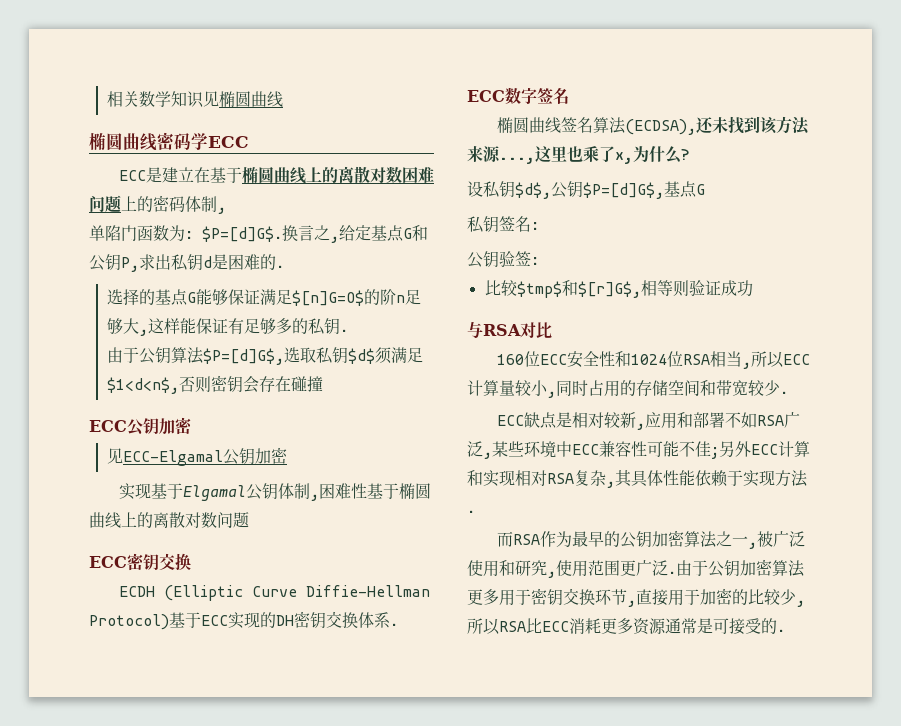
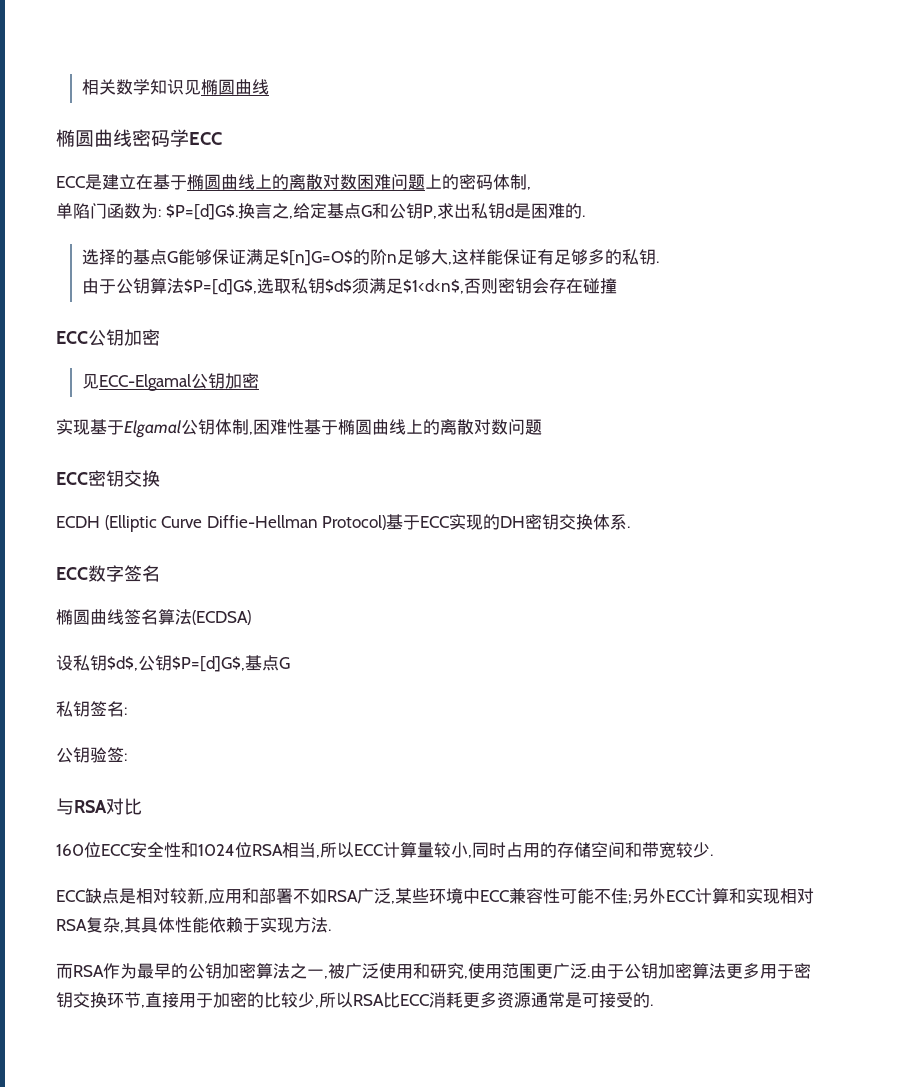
[624,116,810,135] [467,146,690,164] (ECDSA),还未找到该方法来源...,这里也乘了x,为什么? -> [192,610,251,625] (ECDSA)
[484,280,753,298] // 比较$tmp$和$[r]G$,相等则验证成功 -> (127, 757) none

